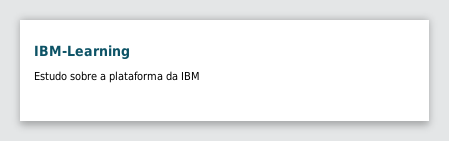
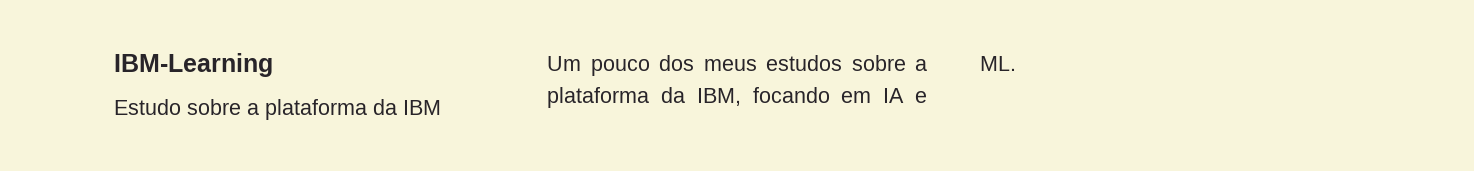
(200, 75) none -> [547,55,927,76] [547,87,927,108] [980,56,1016,71] // Um pouco dos meus estudos sobre a plataforma da IBM, focando em IA e ML.

